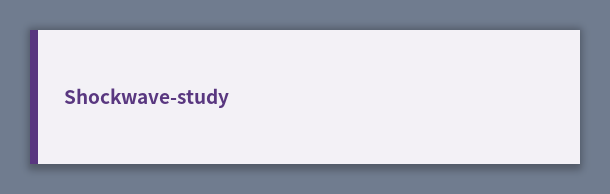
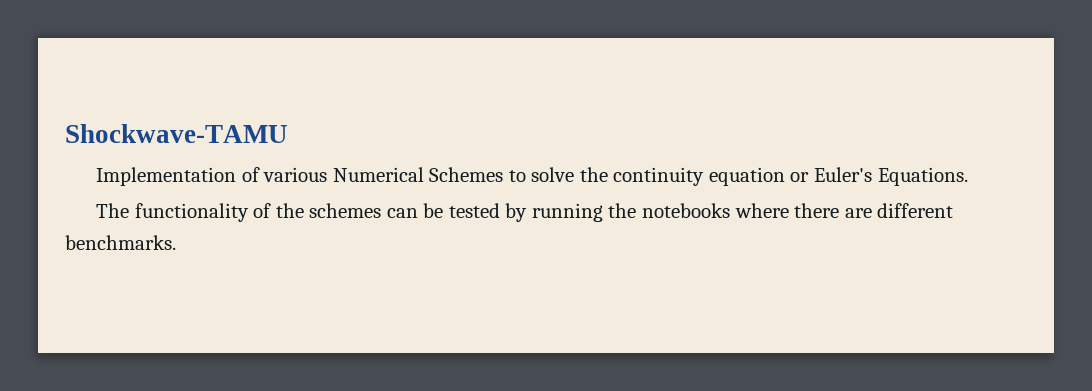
[64,88,229,108] Shockwave-study -> [65,124,288,143] [96,167,968,186] [96,203,954,222] [65,235,176,250] Shockwave-TAMU // Implementation of various Numerical Schemes to solve the continuity equation or Euler's Equations. // The functionality of the schemes can be tested by running the notebooks where there are different benchmarks.

